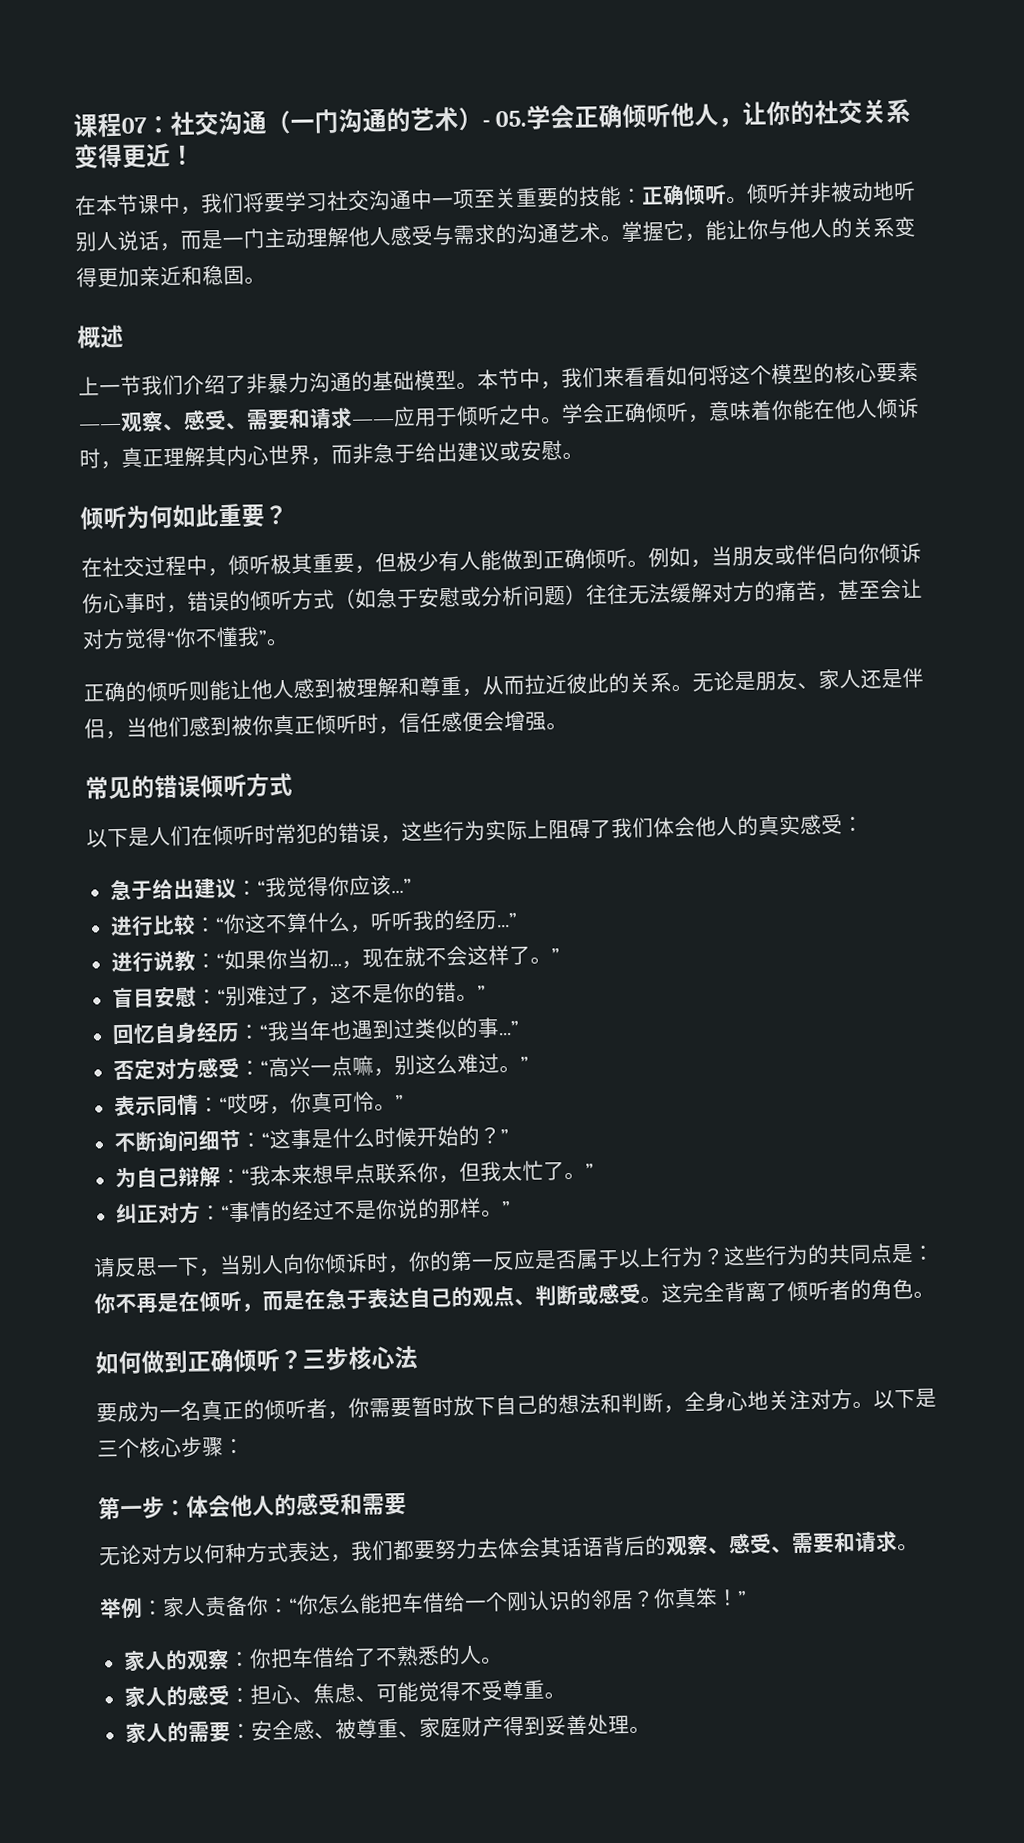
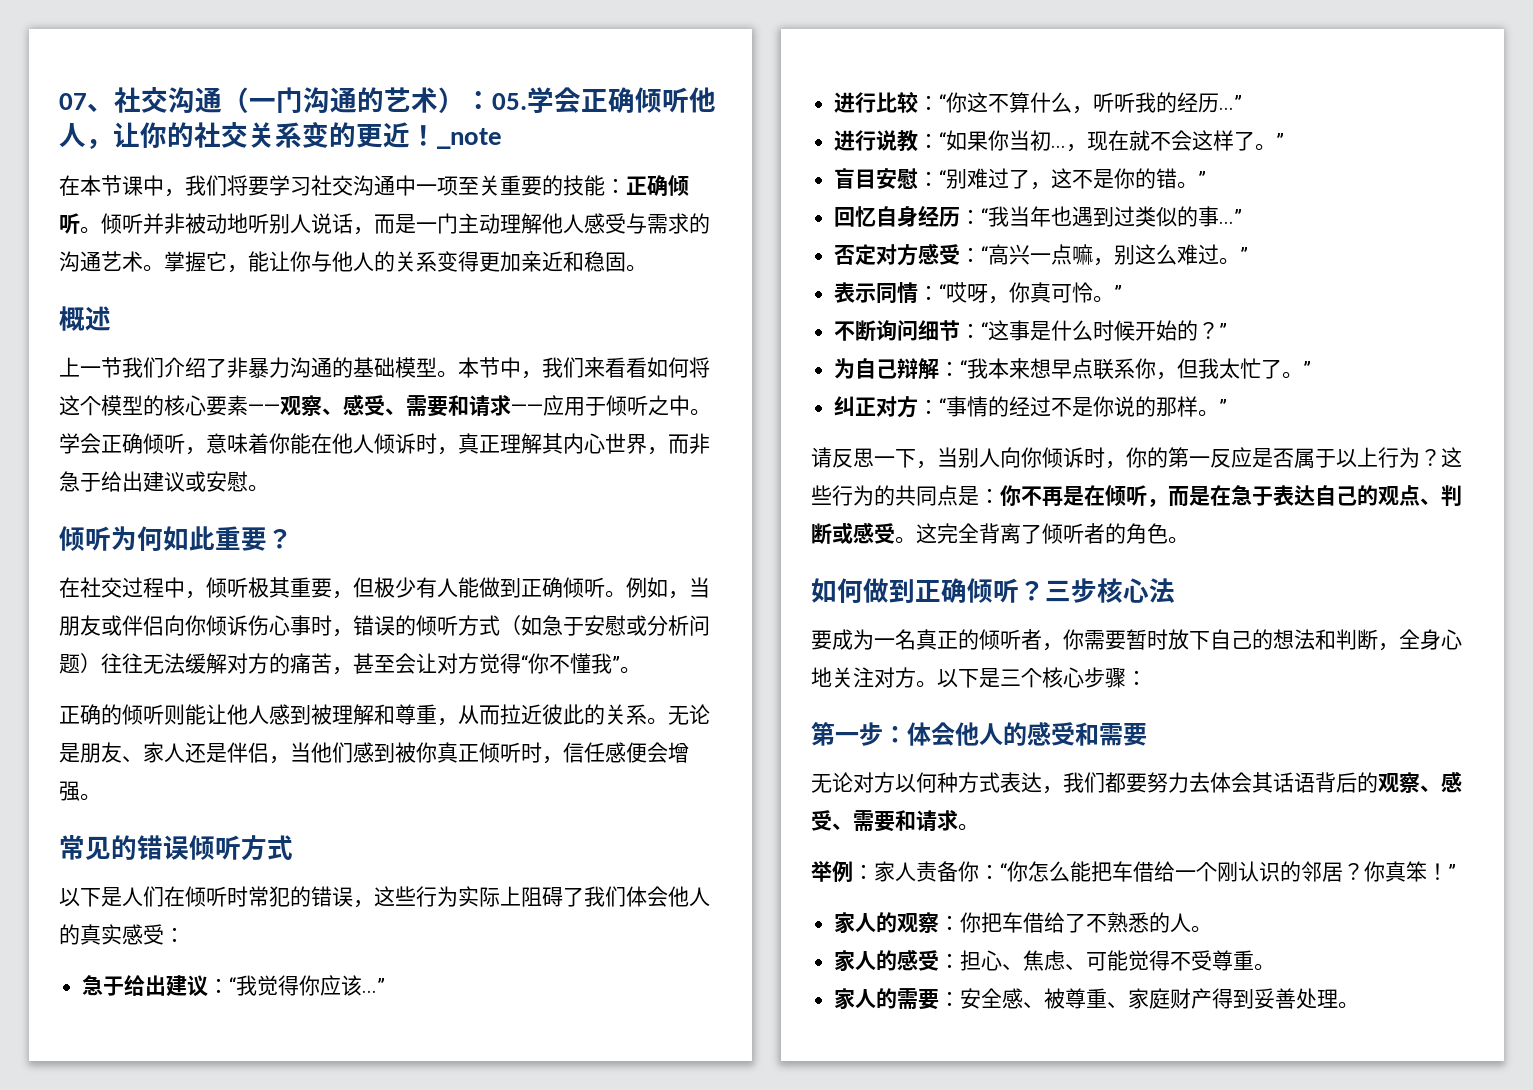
[73,112,171,138] 课程07： -> [59,93,114,112] 07、
[482,119,490,128] - -> [465,91,492,110] ：
[98,143,123,169] 得 -> [329,122,356,148] 的
(195, 154) none -> [437,128,502,149] _note

